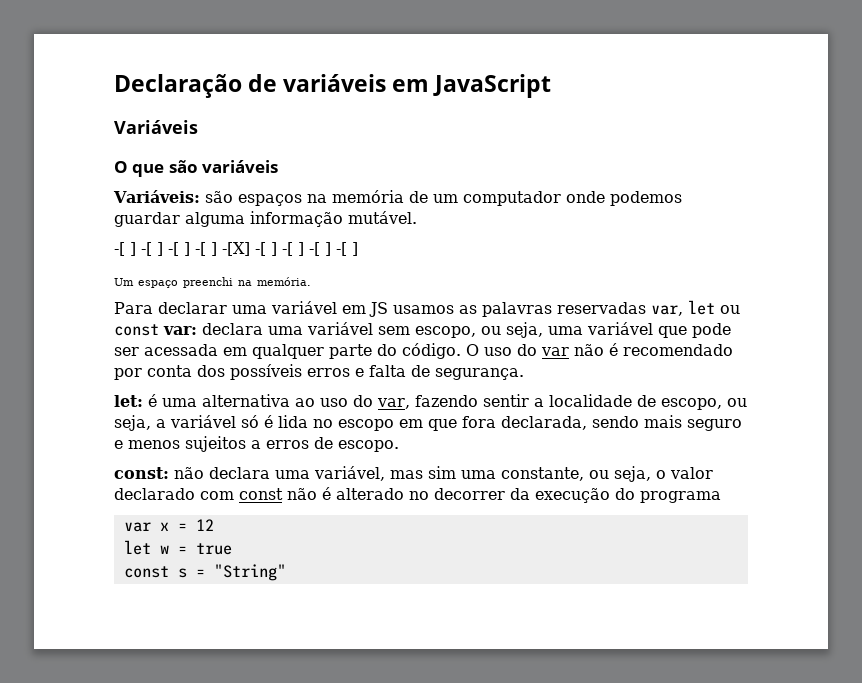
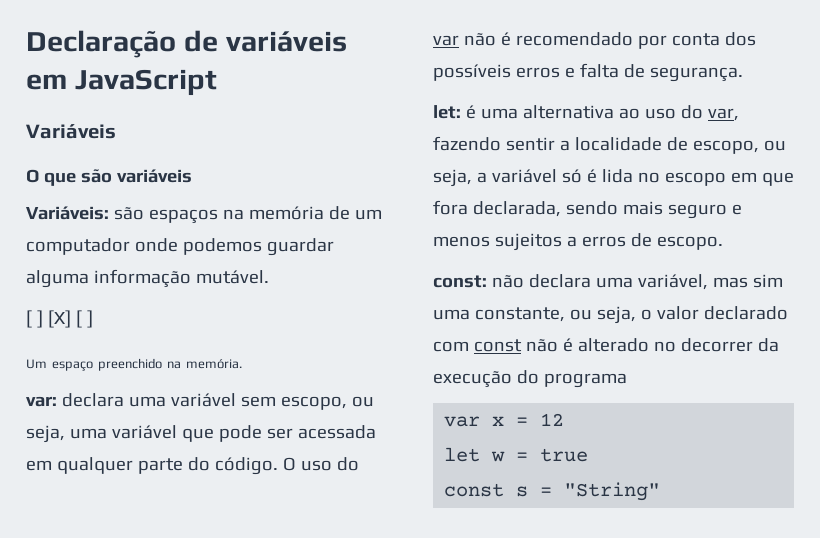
[114,242,347,256] -[ ] -[ ] -[ ] -[ ] -[X] -[ ] -[ ] -[ ] -[ -> [26,310,82,328] [ ] [X] [
[183,277,233,288] preenchi -> [97,358,162,371] preenchido
[114,300,740,317] [114,324,159,336] Para declarar uma variável em JS usamos as palavras reservadas var, let ou const -> (242, 364) none

